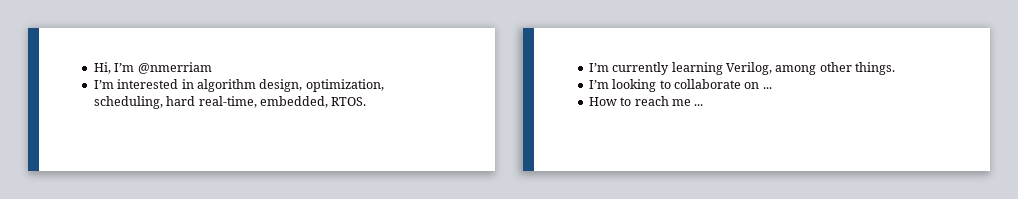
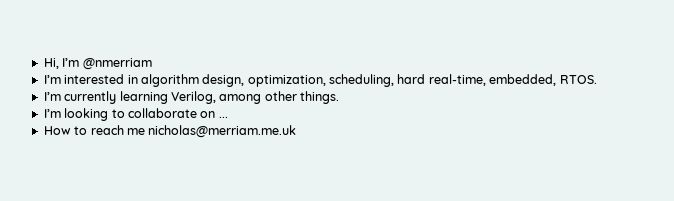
[694,104,704,106] ... -> [148,125,297,138] nicholas@merriam.me.uk

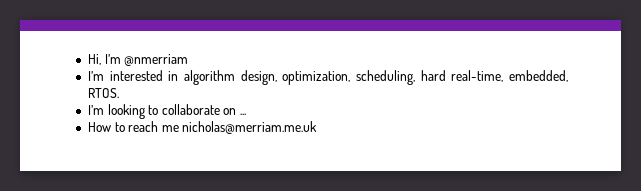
[43,91,339,104] // I’m currently learning Verilog, among other things. -> (119, 93) none

